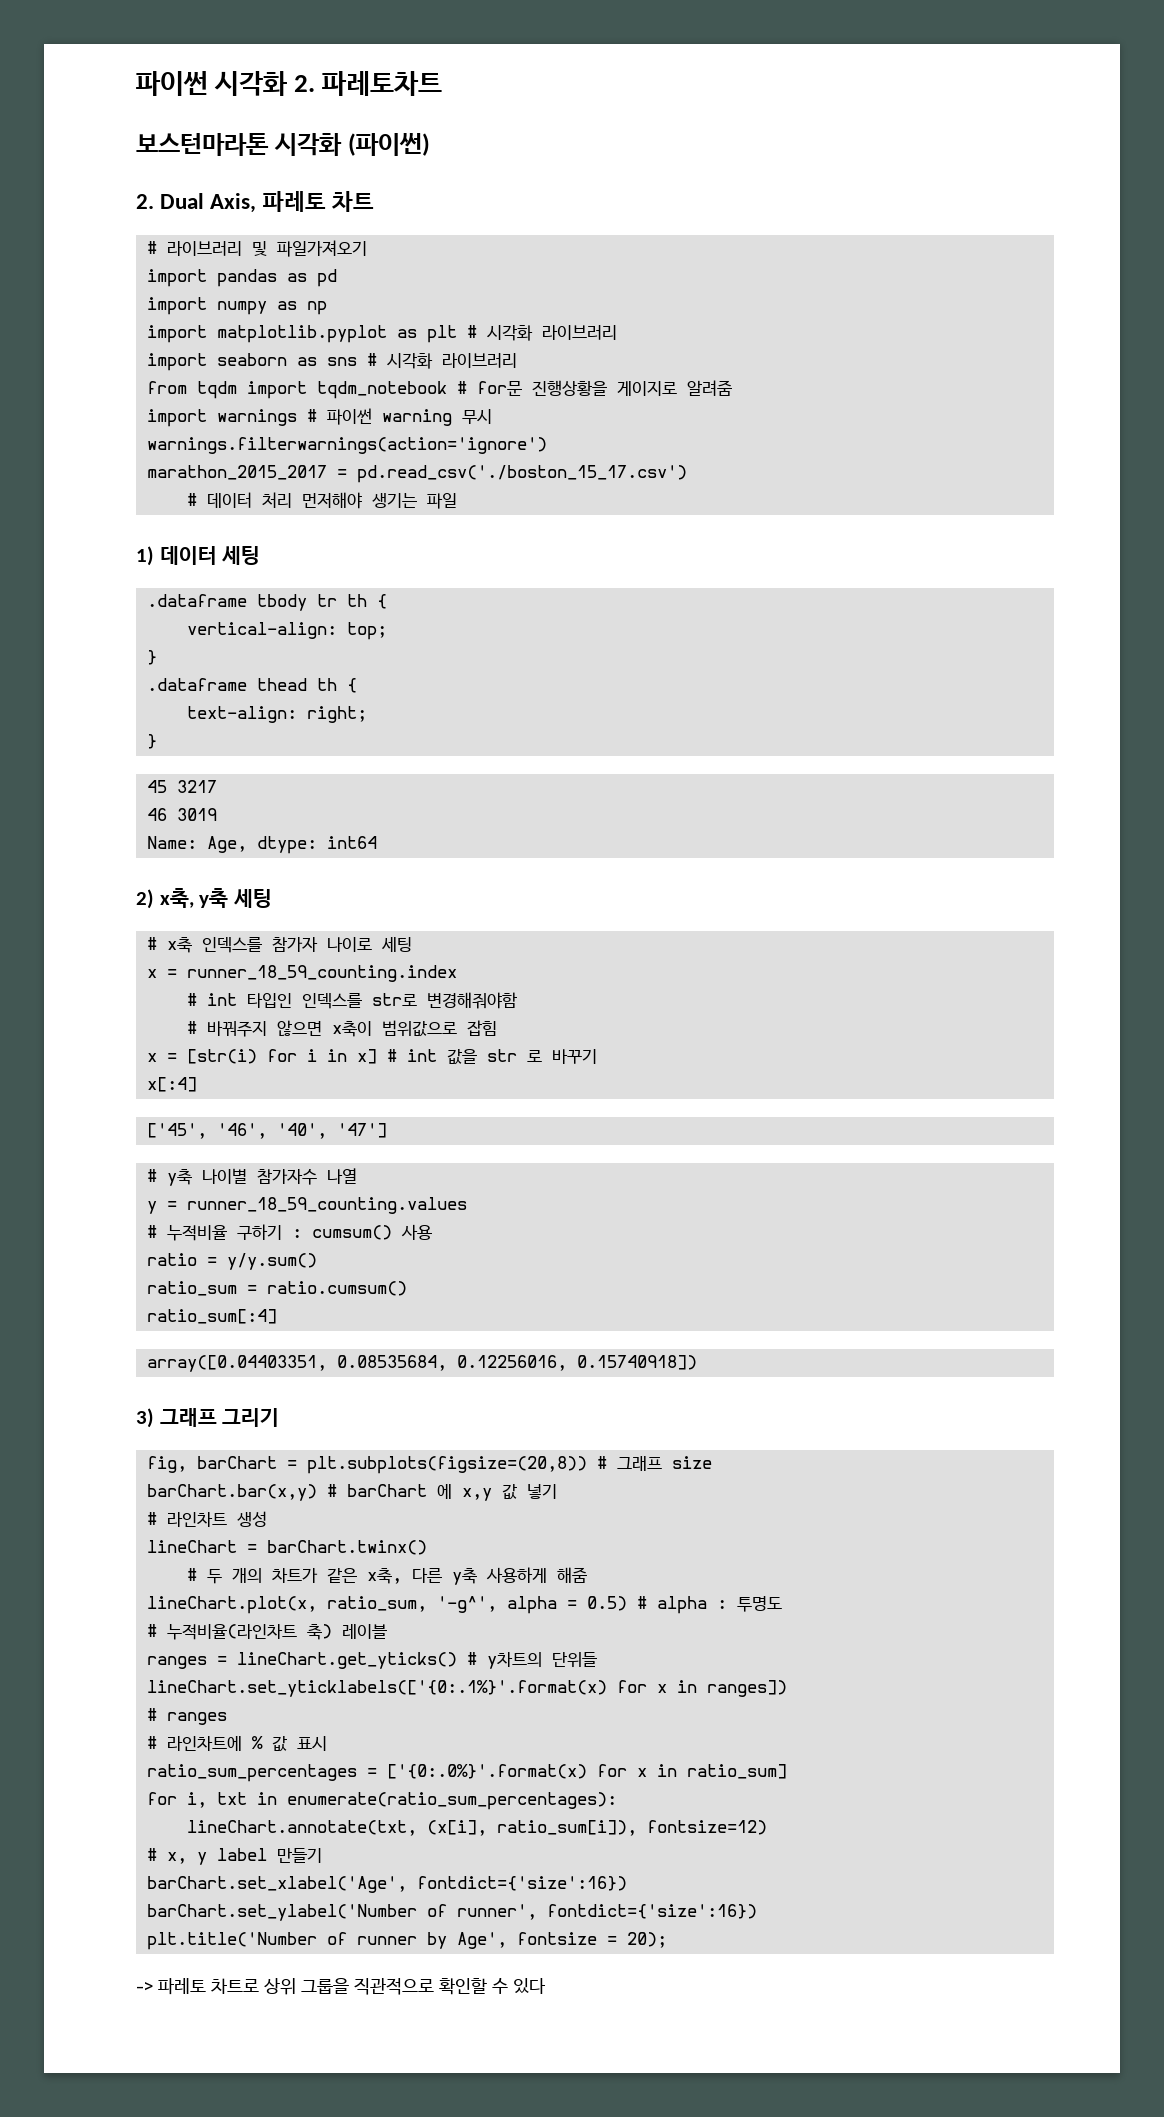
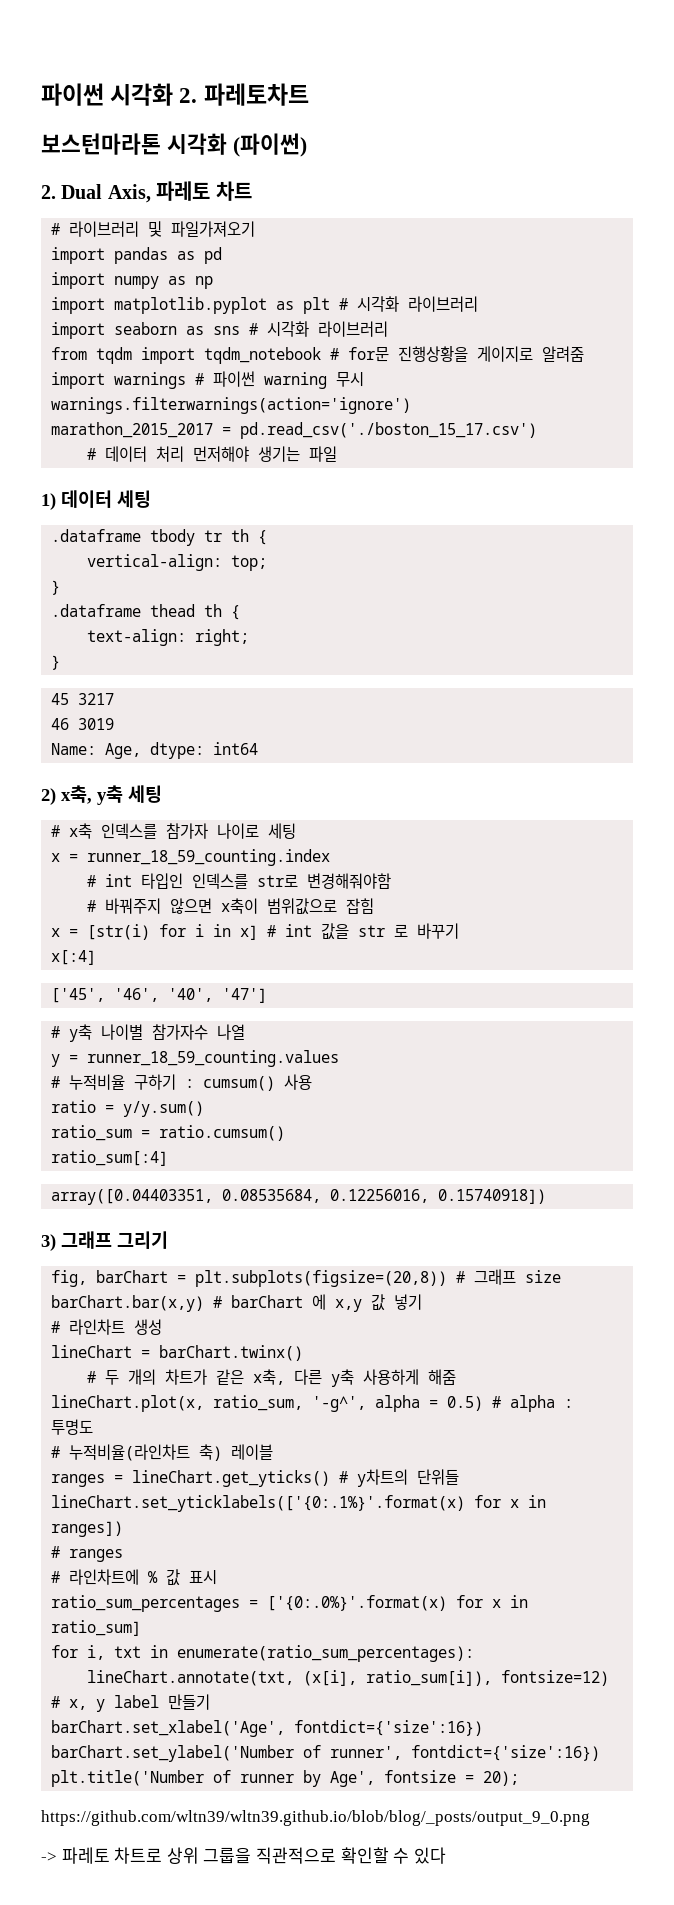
(667, 1940) none -> [41,1810,590,1826] // https://github.com/wltn39/wltn39.github.io/blob/blog/_posts/output_9_0.png

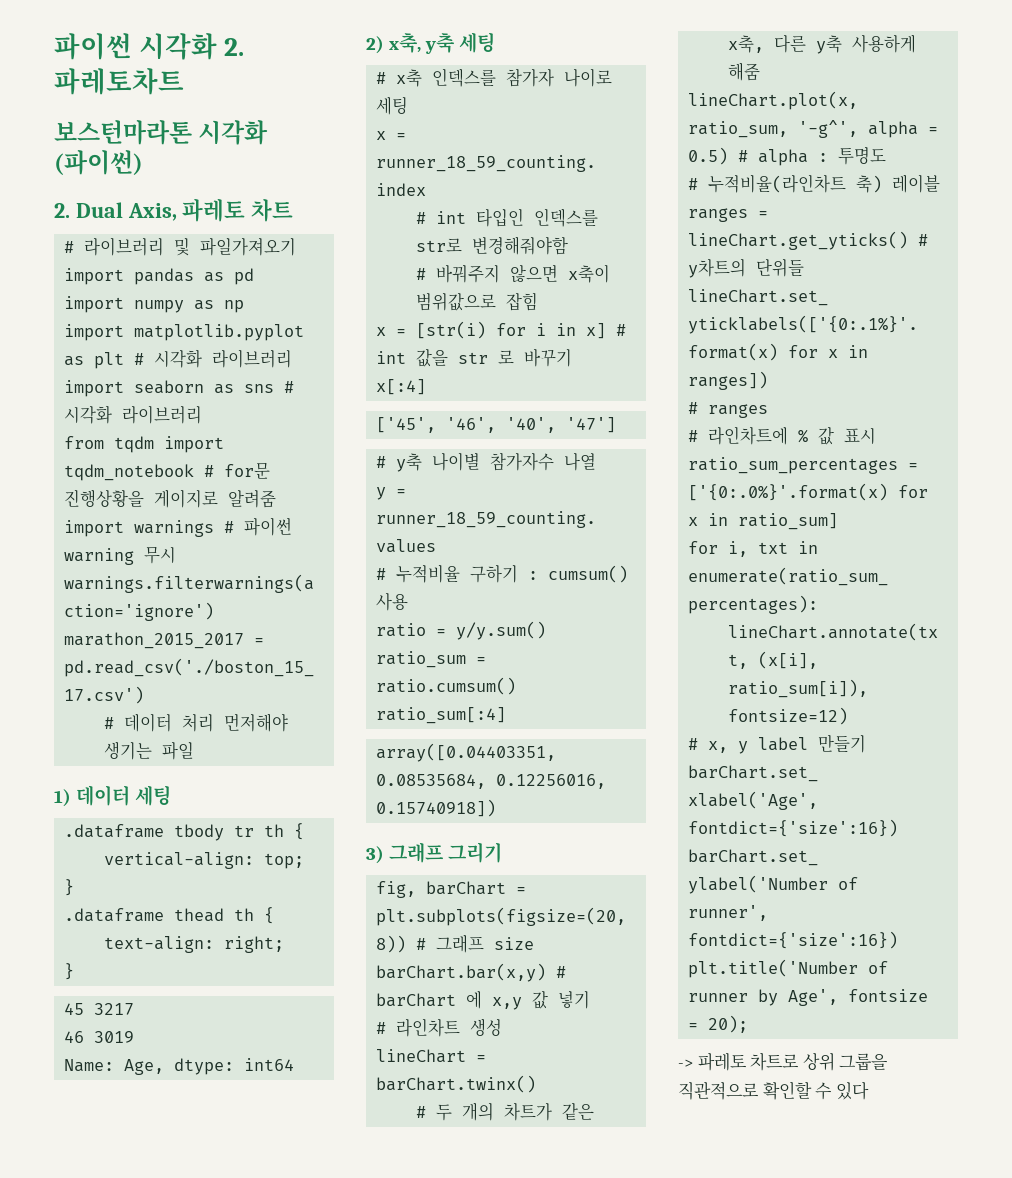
[41,1810,590,1826] // https://github.com/wltn39/wltn39.github.io/blob/blog/_posts/output_9_0.png -> (749, 1024) none

